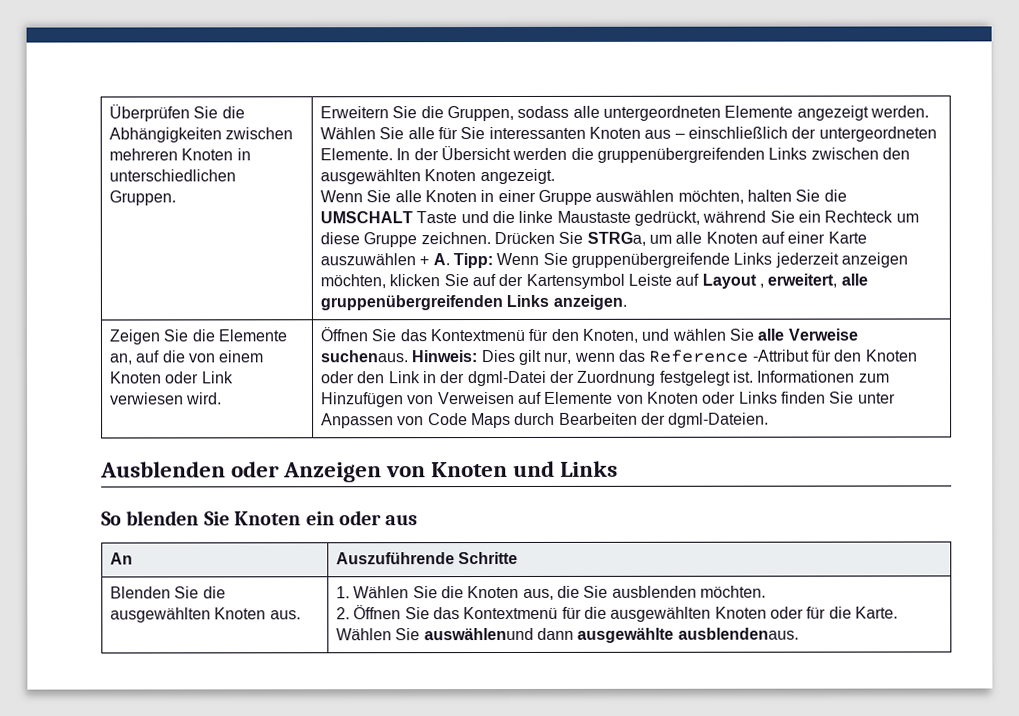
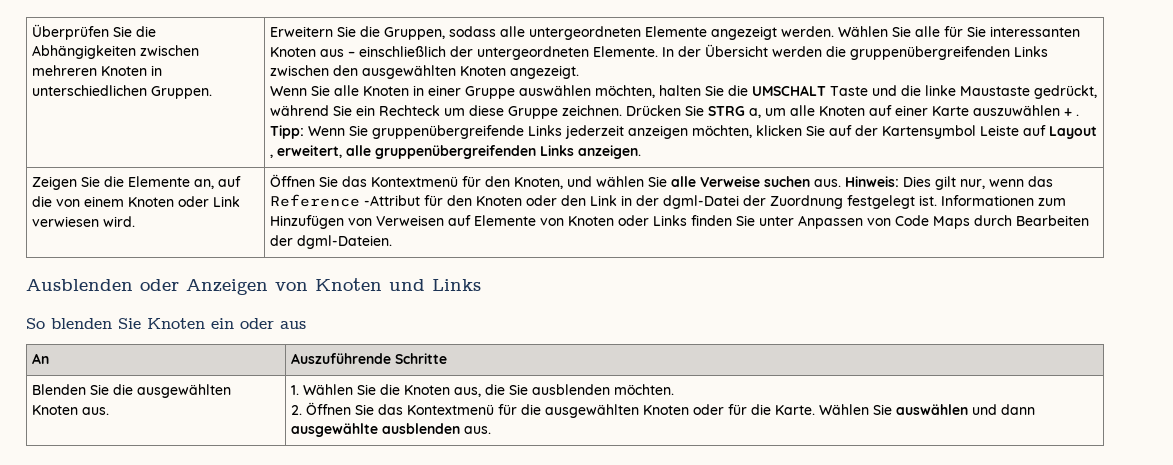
[586,231,646,246] STRGa, -> [707,106,761,118] STRG a,
[432,253,450,266] A. -> [1075,114,1079,116] .
[320,350,410,363] suchenaus. -> [763,176,841,187] suchen aus.
[423,627,799,643] auswählenund dann ausgewählte ausblendenaus. -> [895,404,1035,415] [290,423,491,437] auswählen und dann ausgewählte ausblenden aus.

